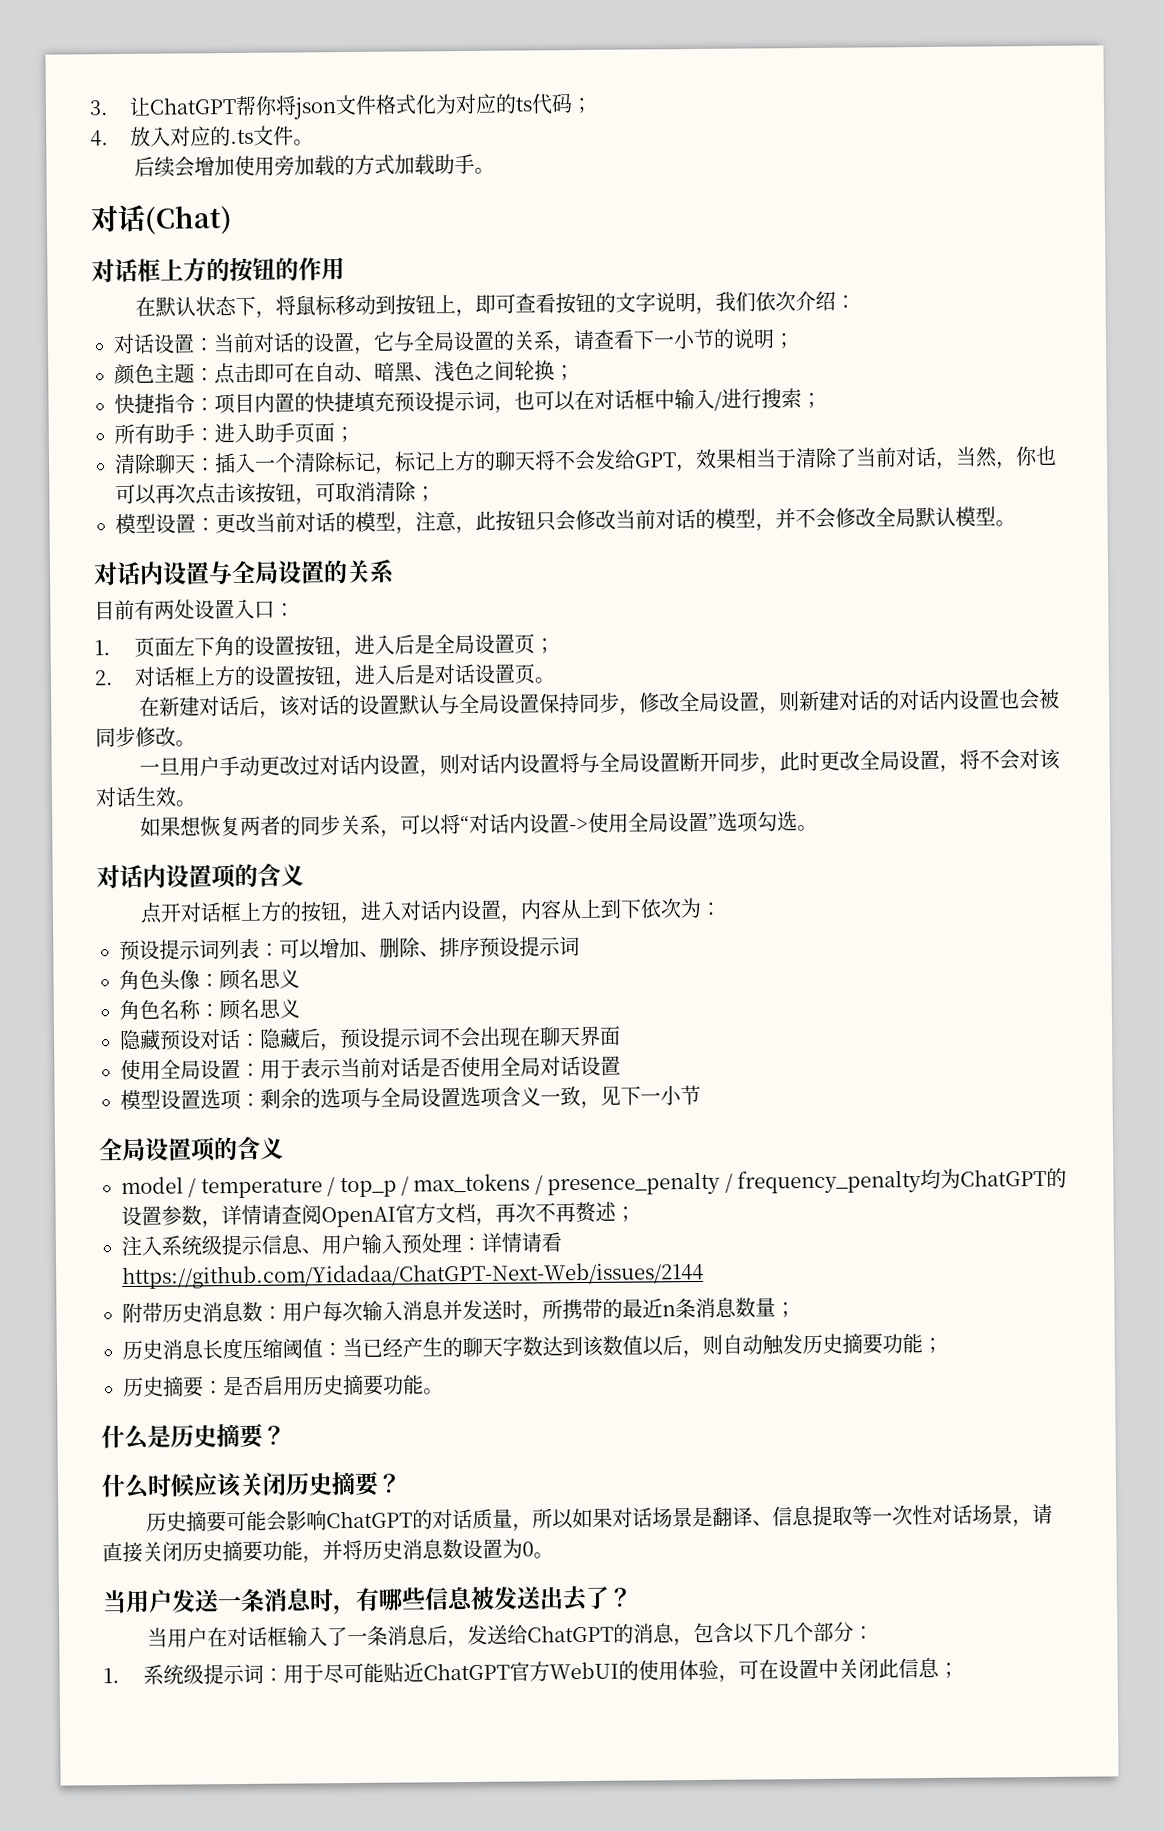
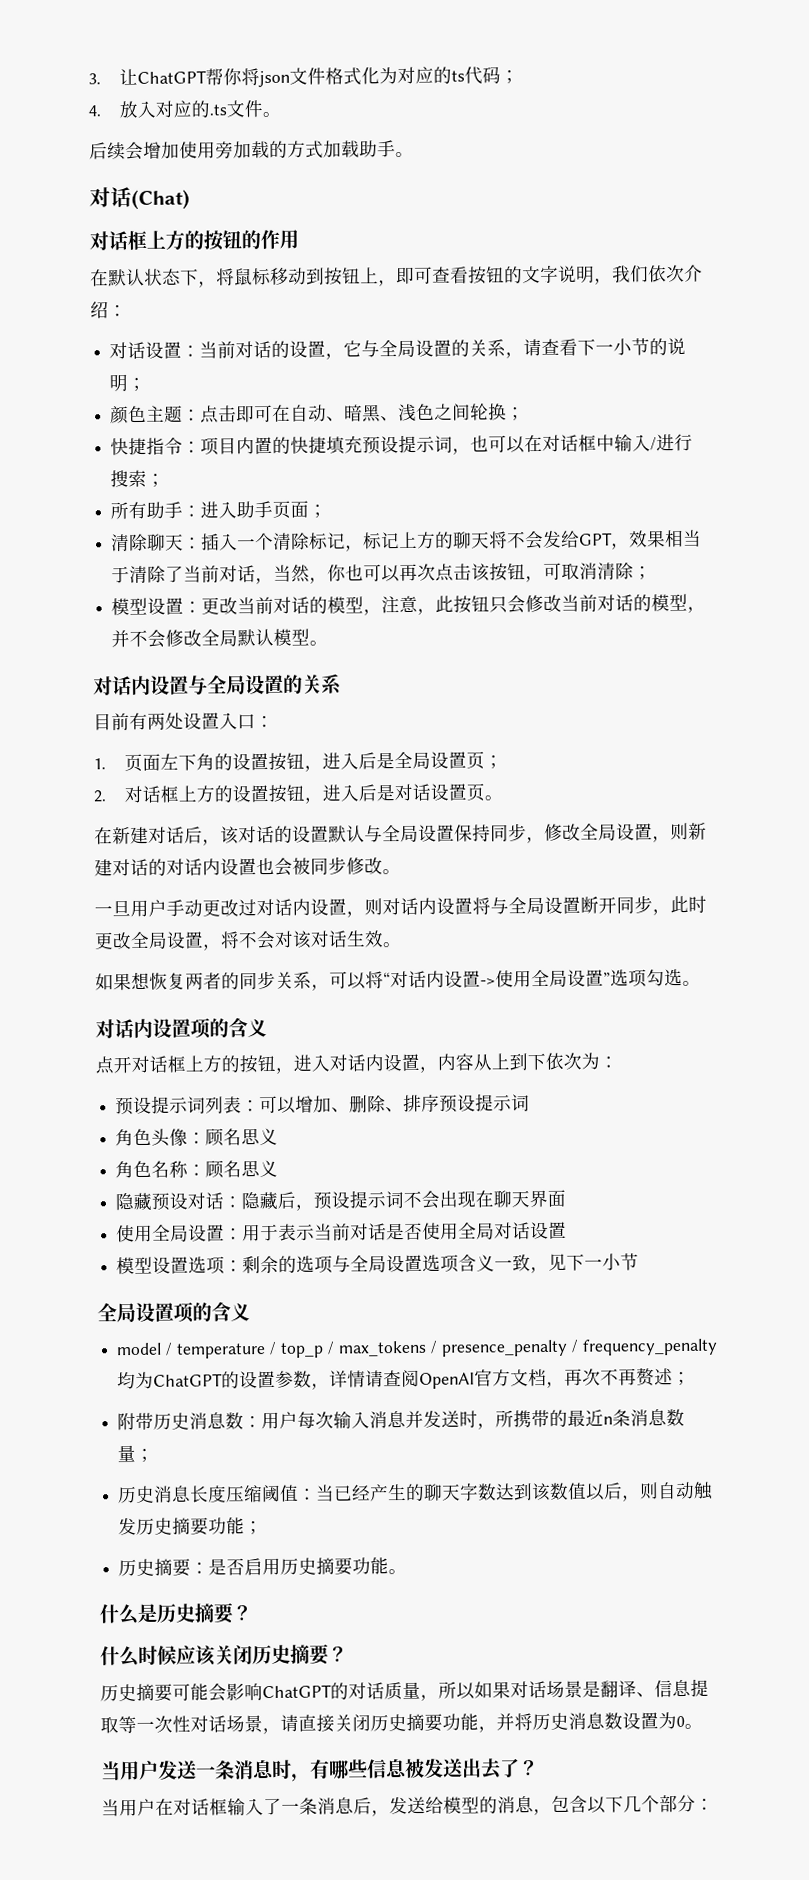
[121,1232,562,1257] [122,1261,704,1290] // 注入系统级提示信息、用户输入预处理：详情请看https://github.com/Yidadaa/ChatGPT-Next-Web/issues/2144 -> (692, 1378) none
[527,1624,615,1643] ChatGPT -> [443,1796,480,1814] 模型
[103,1657,959,1685] // 1.系统级提示词：用于尽可能贴近ChatGPT官方WebUI的使用体验，可在设置中关闭此信息； -> (714, 1804) none

